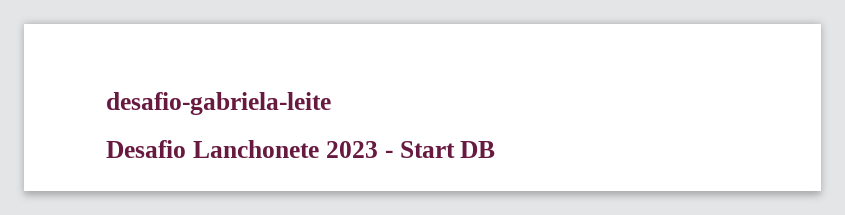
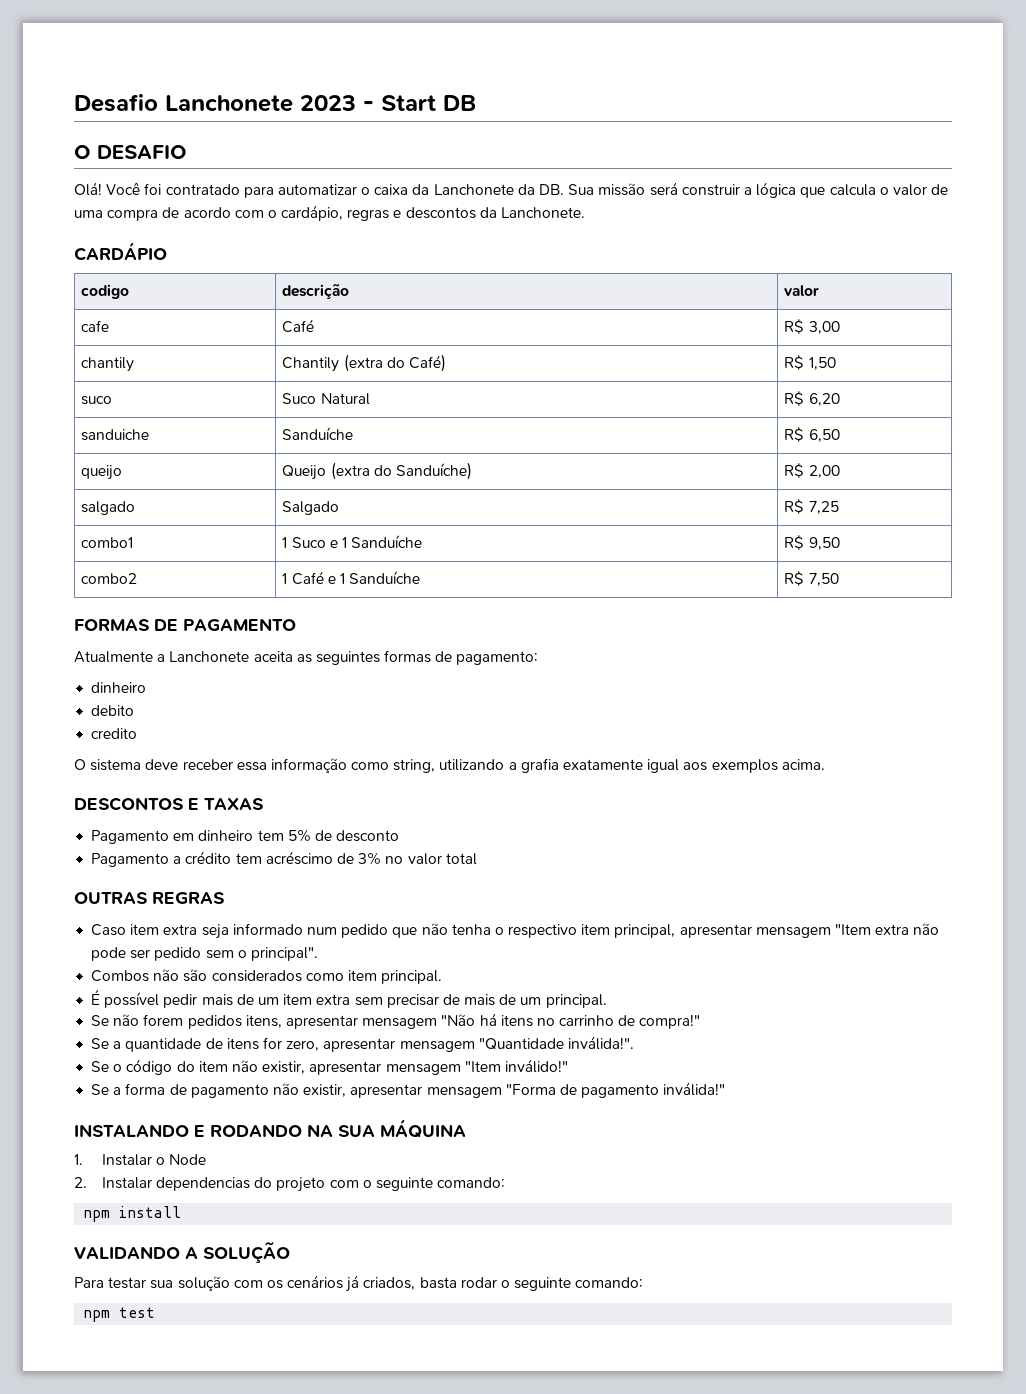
[106,92,331,115] desafio-gabriela-leite // -> (74, 103) none
(496, 149) none -> [74,145,187,159] [74,182,949,198] [74,205,586,221] [74,242,167,261] [81,284,130,299] [282,283,350,299] [784,285,820,296] [81,320,110,332] [282,319,315,333] [784,319,840,334] [81,357,135,372] [282,354,447,372] [784,355,836,370] [81,396,113,405] [282,393,370,405] [784,391,840,406] [81,429,150,441] [282,427,354,440] [784,427,840,442] [81,465,123,480] [282,462,473,480] [784,463,840,478] [81,501,136,515] [282,501,340,515] [784,499,839,514] [81,537,134,548] [282,535,423,548] [784,535,840,550] [81,573,138,584] [282,571,421,585] [784,571,839,586] [74,618,296,631] [74,650,539,665] [91,682,147,693] [91,705,135,716] [91,728,138,739] [74,758,825,773] [74,797,264,811] [91,829,400,844] [91,851,477,867] [74,892,225,904] [91,923,940,939] [91,947,318,961] [91,969,443,984] [91,989,607,1008] [91,1013,701,1029] [91,1036,634,1052] [91,1059,568,1075] [91,1082,726,1098] [74,1119,466,1138] [74,1154,207,1166] [74,1177,506,1192] [83,1206,182,1222] [74,1242,290,1263] [74,1275,644,1292] [83,1307,156,1322] // O DESAFIO // Olá! Você foi contratado para automatizar o caixa da Lanchonete da DB. Sua missão será construir a lógica que calcula o valor de uma compra de acordo com o cardápio, regras e descontos da Lanchonete. // CARDÁPIO // codigo | descrição | valor // cafe | Café | R$ 3,00 // chantily | Chantily (extra do Café) | R$ 1,50 // suco | Suco Natural | R$ 6,20 // sanduiche | Sanduíche | R$ 6,50 // queijo | Queijo (extra do Sanduíche) | R$ 2,00 // salgado | Salgado | R$ 7,25 // combo1 | 1 Suco e 1 Sanduíche | R$ 9,50 // combo2 | 1 Café e 1 Sanduíche | R$ 7,50 // FORMAS DE PAGAMENTO // Atualmente a Lanchonete aceita as seguintes formas de pagamento: // dinheiro // debito // credito // O sistema deve receber essa informação como string, utilizando a grafia exatamente igual aos exemplos acima. // DESCONTOS E TAXAS // Pagamento em dinheiro tem 5% de desconto // Pagamento a crédito tem acréscimo de 3% no valor total // OUTRAS REGRAS // Caso item extra seja informado num pedido que não tenha o respectivo item principal, apresentar mensagem "Item extra não pode ser pedido sem o principal". // Combos não são considerados como item principal. // É possível pedir mais de um item extra sem precisar de mais de um principal. // Se não forem pedidos itens, apresentar mensagem "Não há itens no carrinho de compra!" // Se a quantidade de itens for zero, apresentar mensagem "Quantidade inválida!". // Se o código do item não existir, apresentar mensagem "Item inválido!" // Se a forma de pagamento não existir, apresentar mensagem "Forma de pagamento inválida!" // INSTALANDO E RODANDO NA SUA MÁQUINA // 1. Instalar o Node // 2. Instalar dependencias do projeto com o seguinte comando: // npm install // VALIDANDO A SOLUÇÃO // Para testar sua solução com os cenários já criados, basta rodar o seguinte comando: // npm test

